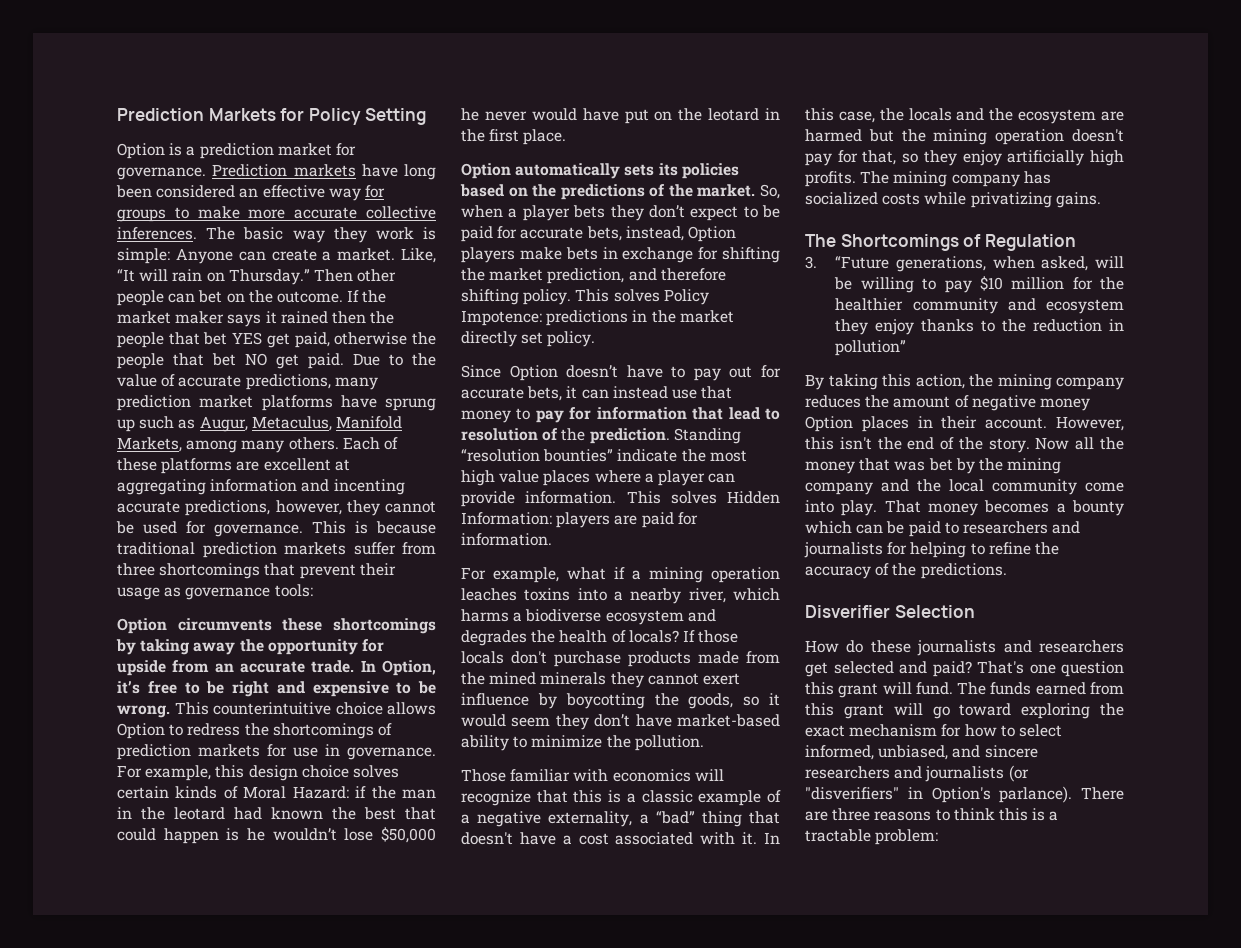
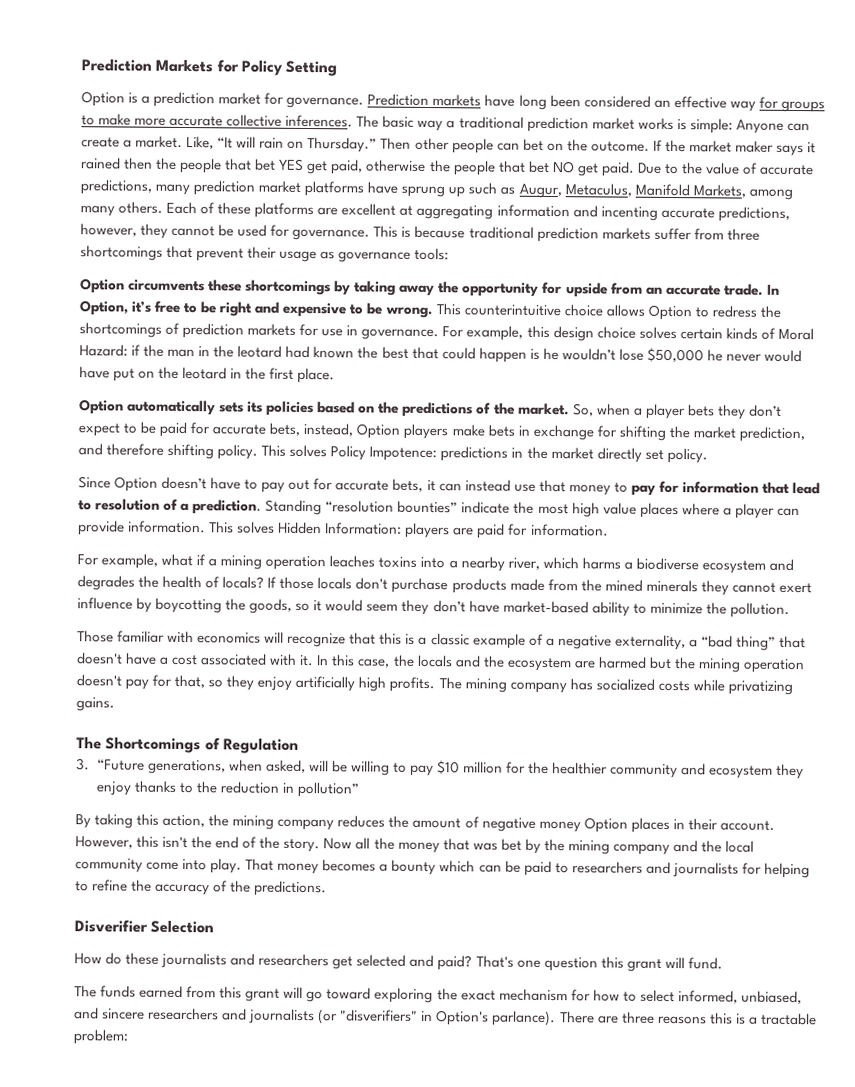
[333,227,414,243] they work -> [446,116,674,133] a traditional prediction market works
[561,428,586,441] the -> [180,502,190,512] a
[655,811,742,827] “bad” thing -> [700,635,776,651] “bad thing”
(953, 688) none -> (723, 963) //
[935,808,995,821] to think -> (707, 1020) none

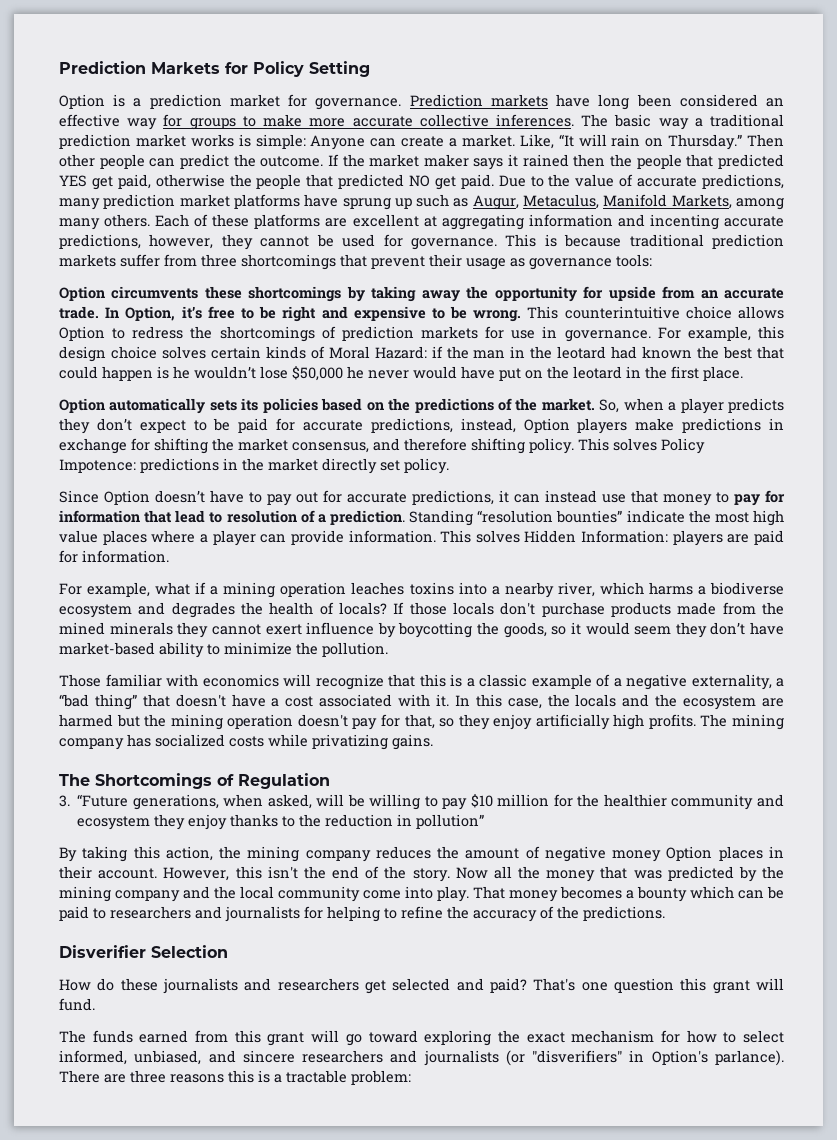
[522,138,564,152] bet on -> [179,154,229,169] predict
[255,158,277,171] bet -> [717,154,784,169] predicted
[528,160,550,173] bet -> [338,174,405,189] predicted
[687,404,715,417] bets -> [728,398,784,413] predicts
[269,422,301,436] bets, -> [370,418,453,433] predictions,
[487,424,515,437] bets -> [682,418,762,433] predictions
[738,426,805,443] prediction, -> [292,442,369,453] consensus,
[392,478,424,492] bets, -> [412,490,494,505] predictions,
[500,838,522,851] bet -> [667,866,734,881] predicted

